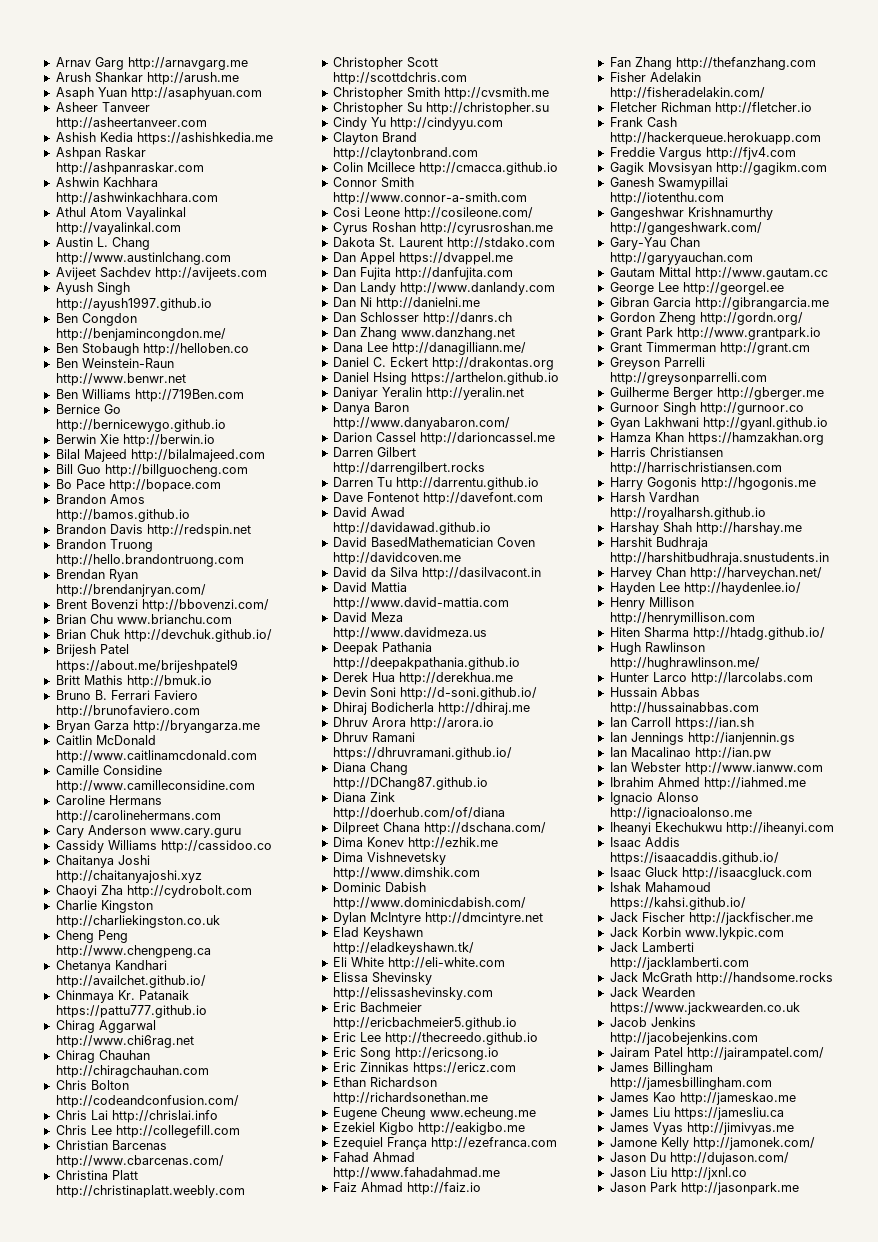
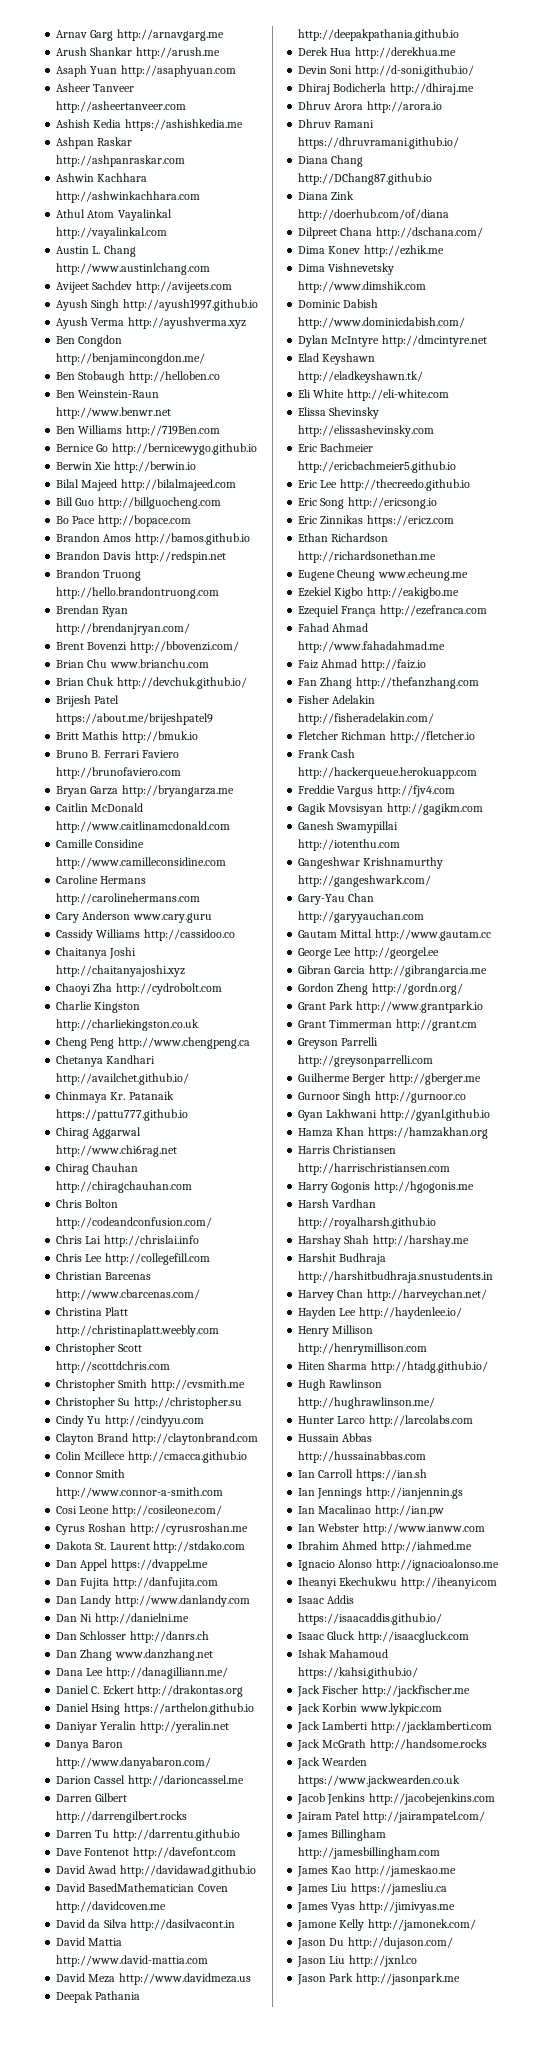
(212, 304) none -> [56,317,246,329] // Ayush Verma http://ayushverma.xyz

